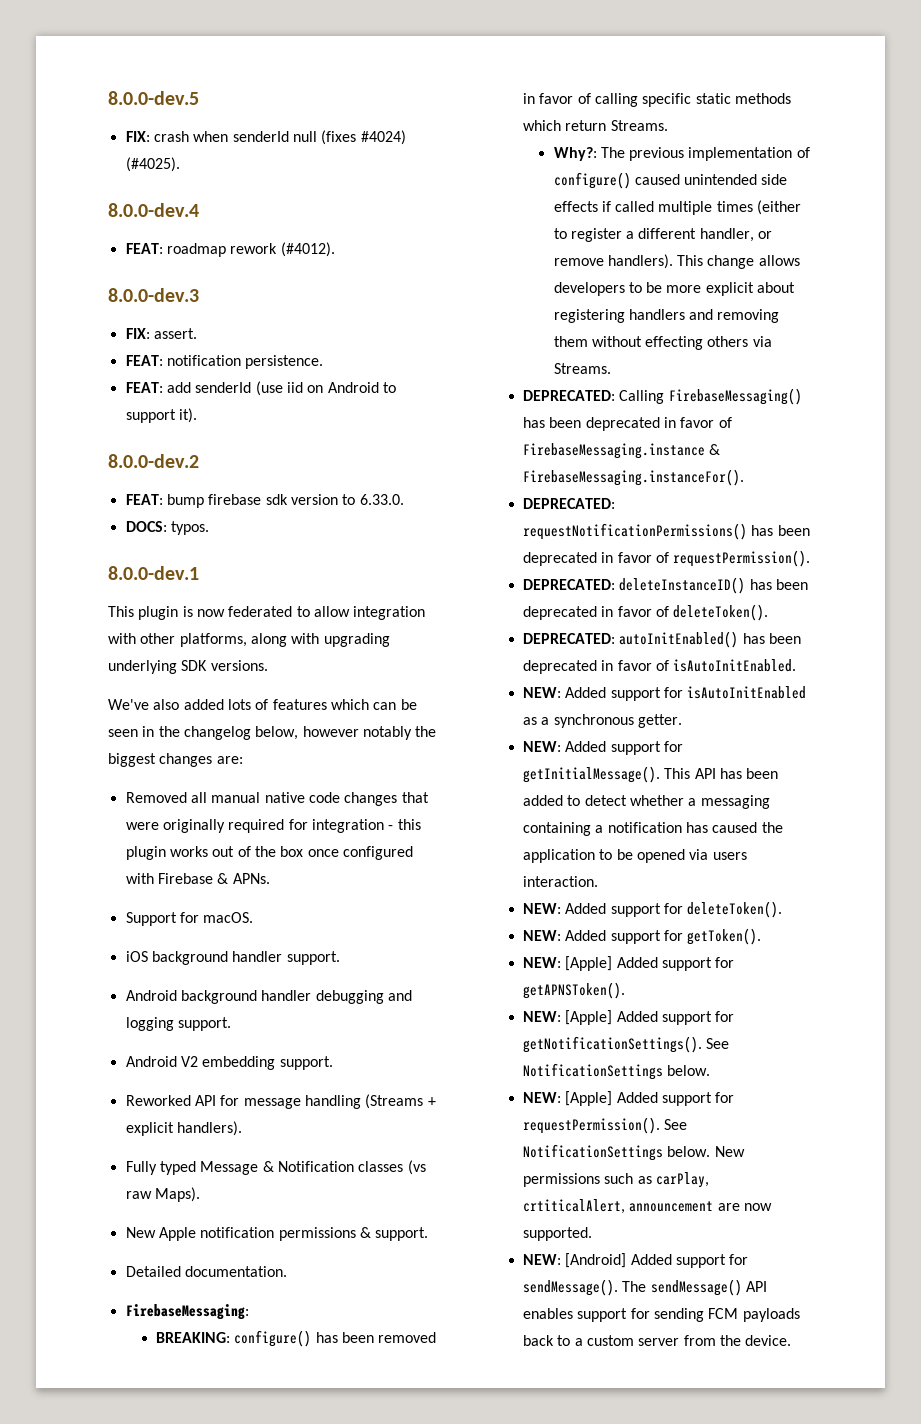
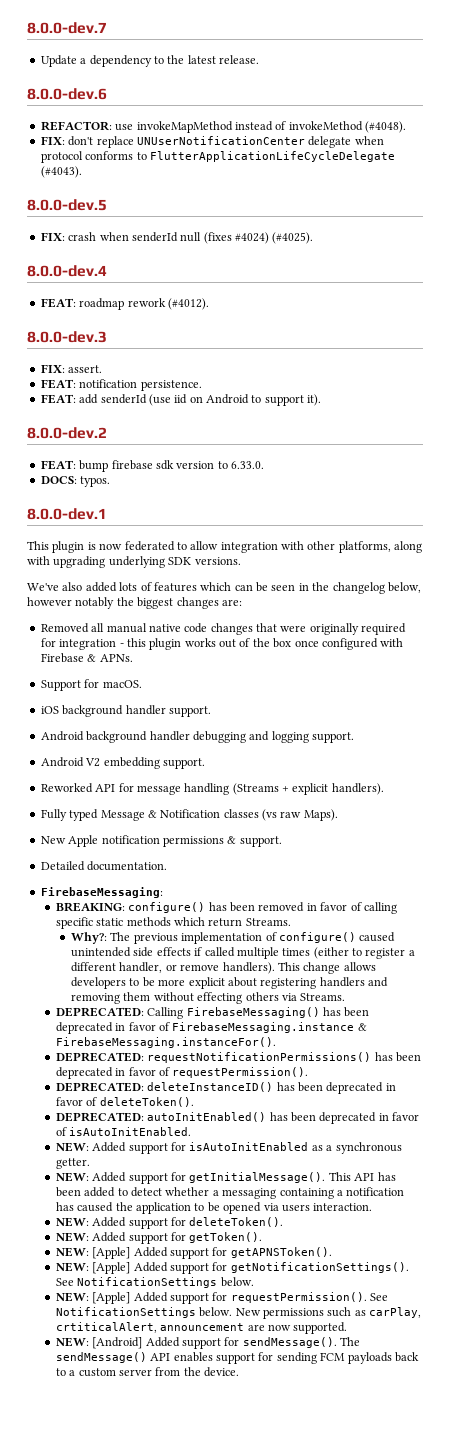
(108, 98) none -> [27,22,107,34] [40,55,259,67] [27,88,107,100] [40,121,406,133] [40,136,384,148] [40,151,395,163] [40,166,82,178] 8.0.0-dev.7 // Update a dependency to the latest release. // 8.0.0-dev.6 // REFACTOR: use invokeMapMethod instead of invokeMethod (#4048). // FIX: don't replace UNUserNotificationCenter delegate when protocol conforms to FlutterApplicationLifeCycleDelegate (#4043). //

